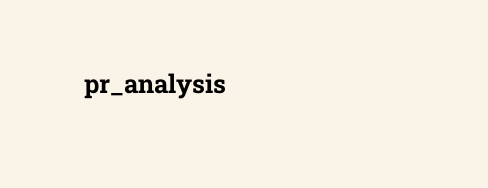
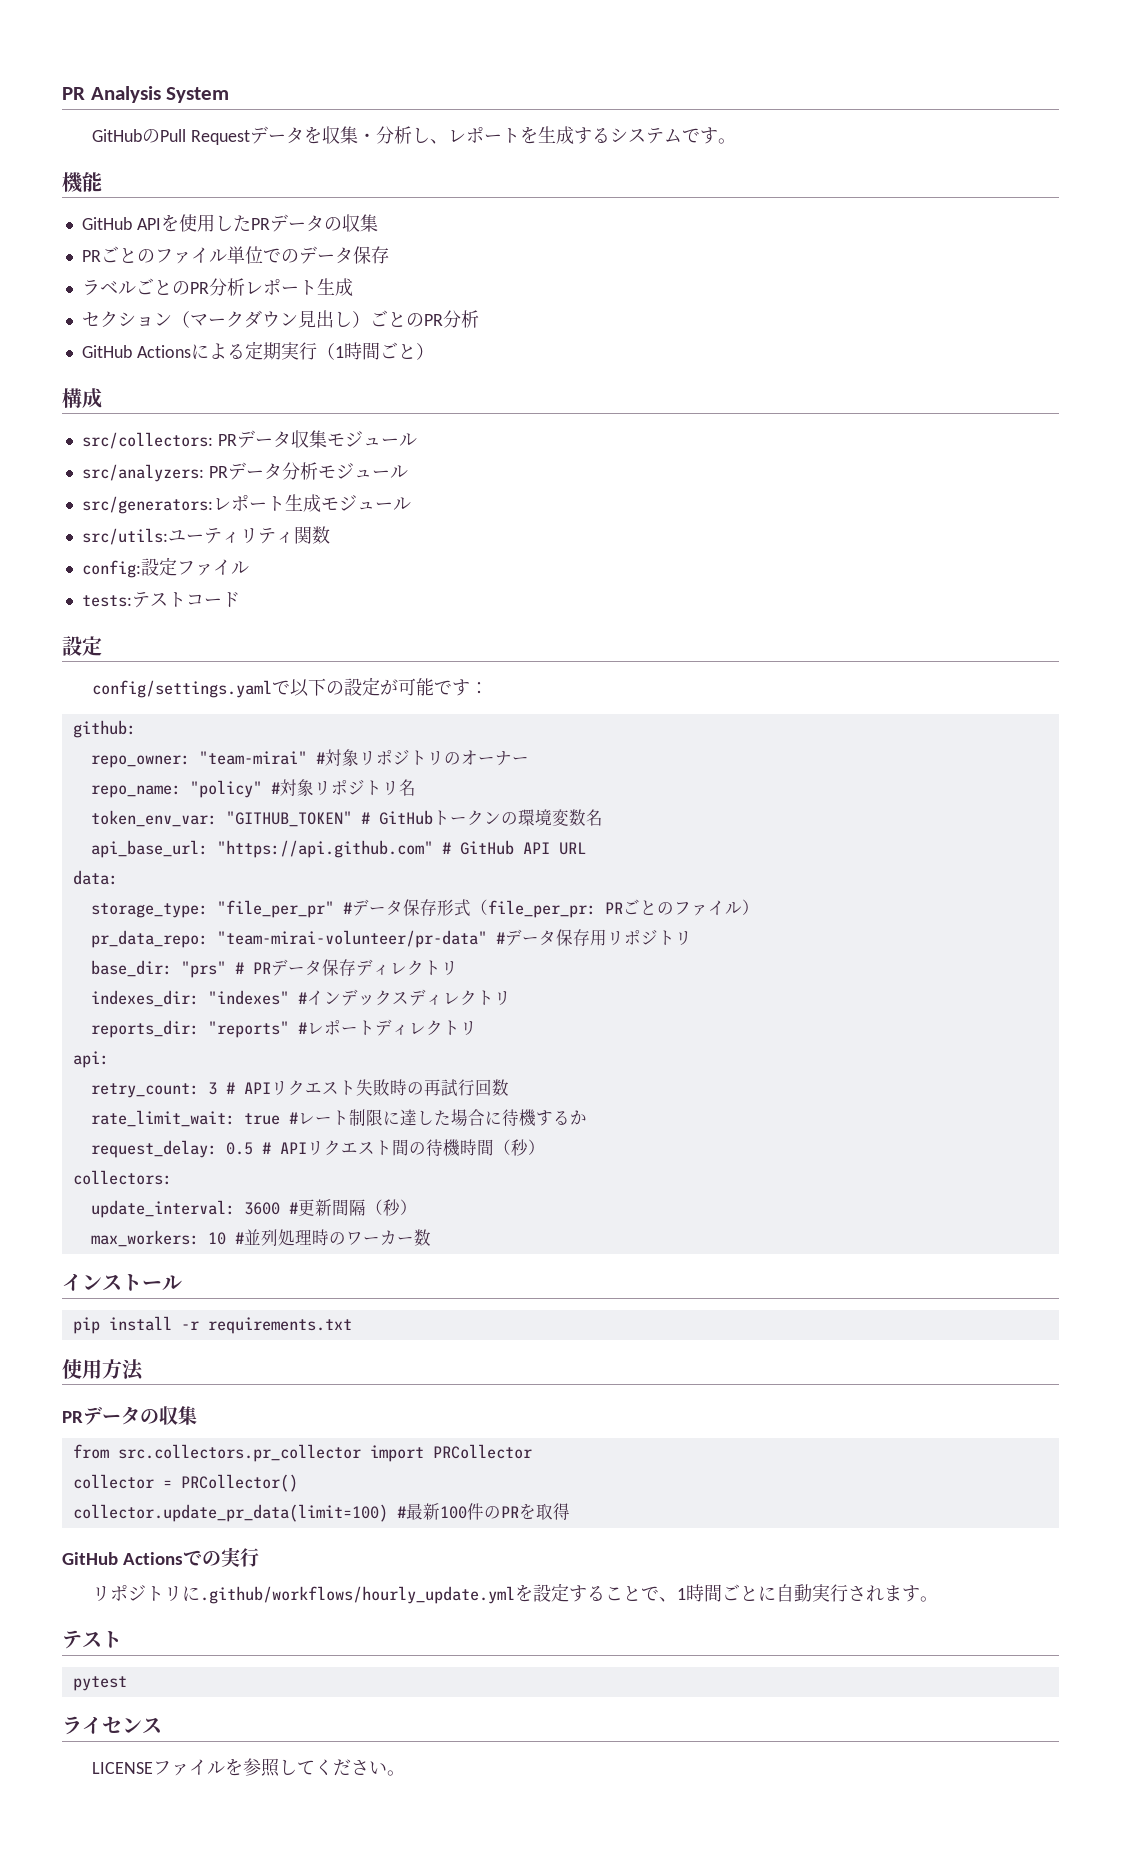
[84,73,226,99] pr_analysis -> [62,86,230,103] [92,126,736,145] [62,172,102,193] [81,214,378,232] [81,246,389,264] [81,278,353,296] [81,310,479,328] [81,341,434,360] [62,388,102,408] [81,430,417,449] [81,462,408,482] [81,494,411,514] [81,526,330,545] [81,557,249,578] [81,592,240,608] [62,636,102,656] [92,677,489,698] [72,720,136,738] [90,749,529,768] [90,779,416,798] [90,809,603,827] [90,840,586,858] [72,870,118,885] [90,899,759,918] [90,929,692,948] [90,959,458,978] [90,989,511,1007] [90,1019,477,1038] [72,1051,109,1068] [90,1079,509,1098] [90,1109,587,1127] [90,1139,545,1158] [72,1170,172,1185] [90,1199,417,1218] [90,1229,431,1247] [62,1273,182,1291] [72,1316,352,1334] [62,1359,144,1381] [62,1406,197,1425] [72,1444,532,1462] [72,1474,298,1492] [72,1503,570,1522] [62,1547,260,1567] [92,1583,939,1604] [62,1630,122,1649] [72,1676,127,1691] [62,1716,162,1735] [92,1758,406,1777] PR Analysis System // GitHubのPull Requestデータを収集・分析し、レポートを生成するシステムです。 // 機能 // GitHub APIを使用したPRデータの収集 // PRごとのファイル単位でのデータ保存 // ラベルごとのPR分析レポート生成 // セクション（マークダウン見出し）ごとのPR分析 // GitHub Actionsによる定期実行（1時間ごと） // 構成 // src/collectors: PRデータ収集モジュール // src/analyzers: PRデータ分析モジュール // src/generators:レポート生成モジュール // src/utils:ユーティリティ関数 // config:設定ファイル // tests:テストコード // 設定 // config/settings.yamlで以下の設定が可能です： // github: // repo_owner: "team-mirai" #対象リポジトリのオーナー // repo_name: "policy" #対象リポジトリ名 // token_env_var: "GITHUB_TOKEN" # GitHubトークンの環境変数名 // api_base_url: "https://api.github.com" # GitHub API URL // data: // storage_type: "file_per_pr" #データ保存形式（file_per_pr: PRごとのファイル） // pr_data_repo: "team-mirai-volunteer/pr-data" #データ保存用リポジトリ // base_dir: "prs" # PRデータ保存ディレクトリ // indexes_dir: "indexes" #インデックスディレクトリ // reports_dir: "reports" #レポートディレクトリ // api: // retry_count: 3 # APIリクエスト失敗時の再試行回数 // rate_limit_wait: true #レート制限に達した場合に待機するか // request_delay: 0.5 # APIリクエスト間の待機時間（秒） // collectors: // update_interval: 3600 #更新間隔（秒） // max_workers: 10 #並列処理時のワーカー数 // インストール // pip install -r requirements.txt // 使用方法 // PRデータの収集 // from src.collectors.pr_collector import PRCollector // collector = PRCollector() // collector.update_pr_data(limit=100) #最新100件のPRを取得 // GitHub Actionsでの実行 // リポジトリに.github/workflows/hourly_update.ymlを設定することで、1時間ごとに自動実行されます。 // テスト // pytest // ライセンス // LICENSEファイルを参照してください。

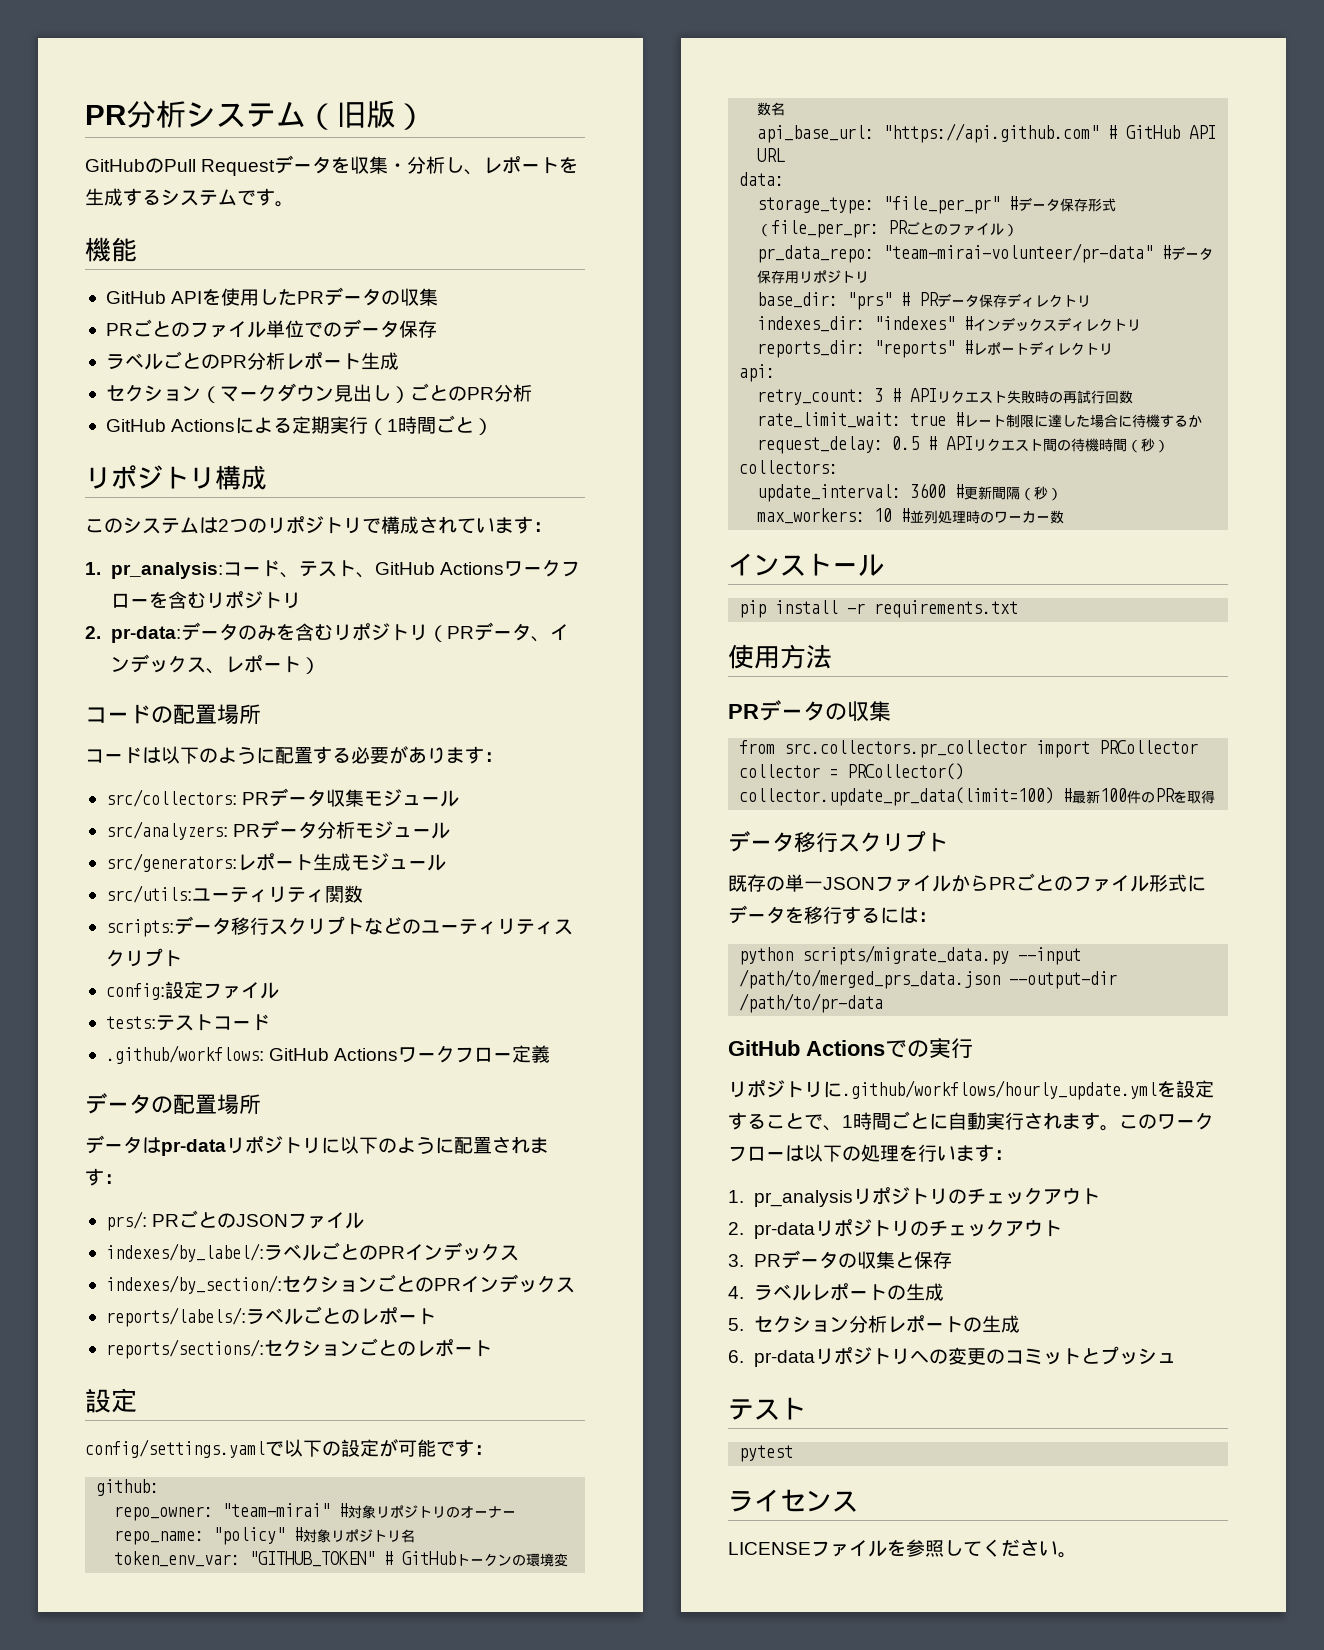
[62,86,230,103] PR Analysis System -> [85,100,426,130] PR分析システム（旧版）
[62,388,102,408] 構成 -> [85,465,267,490] [85,516,552,534] [85,559,580,579] [110,591,301,609] [85,622,569,643] [110,654,320,674] [85,704,261,725] [85,746,503,764] リポジトリ構成 // このシステムは2つのリポジトリで構成されています： // 1. pr_analysis:コード、テスト、GitHub Actionsワークフローを含むリポジトリ // 2. pr-data:データのみを含むリポジトリ（PRデータ、インデックス、レポート） // コードの配置場所 // コードは以下のように配置する必要があります：
(330, 535) none -> [105,916,573,937] [105,948,182,967] // scripts:データ移行スクリプトなどのユーティリティスクリプト
(240, 600) none -> [105,1045,551,1064] [85,1093,261,1115] [85,1135,549,1156] [85,1168,123,1186] [105,1210,365,1231] [105,1242,519,1262] [105,1274,575,1294] [105,1306,436,1327] [105,1338,492,1359] // .github/workflows: GitHub Actionsワークフロー定義 // データの配置場所 // データはpr-dataリポジトリに以下のように配置されます： // prs/: PRごとのJSONファイル // indexes/by_label/:ラベルごとのPRインデックス // indexes/by_section/:セクションごとのPRインデックス // reports/labels/:ラベルごとのレポート // reports/sections/:セクションごとのレポート
(570, 1511) none -> [728,831,948,853] [728,873,1206,892] [728,905,937,924] [739,945,1082,965] [739,969,1118,989] [739,993,884,1013] // データ移行スクリプト // 既存の単一JSONファイルからPRごとのファイル形式にデータを移行するには： // python scripts/migrate_data.py --input /path/to/merged_prs_data.json --output-dir /path/to/pr-data
(939, 1599) none -> [1119,1112,1214,1130] [728,1144,1013,1162] [728,1187,1100,1207] [728,1219,1062,1239] [728,1250,952,1269] [728,1283,944,1301] [728,1315,1020,1333] [728,1346,1176,1367] このワークフローは以下の処理を行います： // 1. pr_analysisリポジトリのチェックアウト // 2. pr-dataリポジトリのチェックアウト // 3. PRデータの収集と保存 // 4.ラベルレポートの生成 // 5.セクション分析レポートの生成 // 6. pr-dataリポジトリへの変更のコミットとプッシュ

